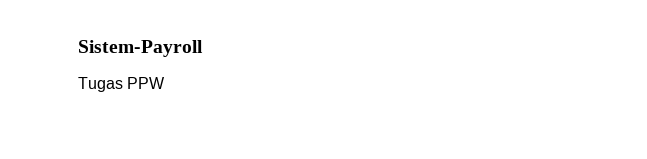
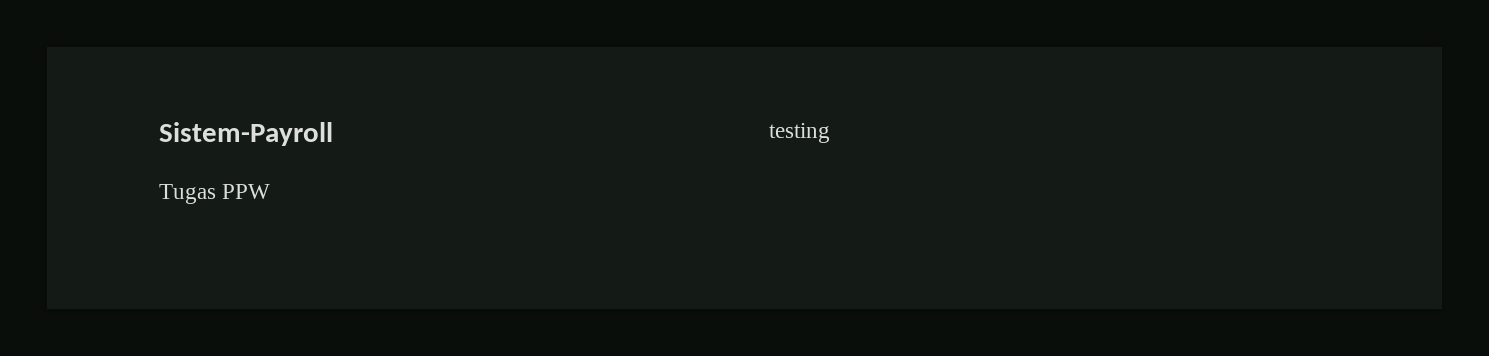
(166, 83) none -> [769,123,830,143] // testing

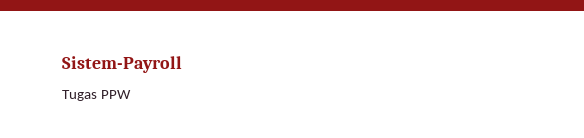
[769,123,830,143] // testing -> (131, 94) none

